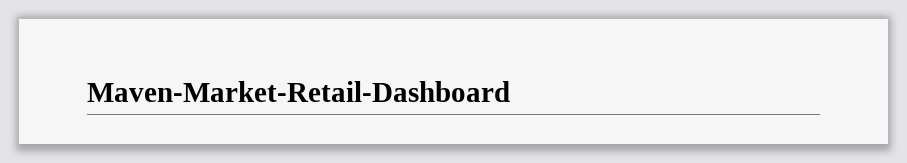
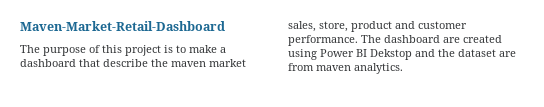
(510, 91) none -> [20,45,226,56] [20,59,246,67] [288,21,467,32] [288,35,502,46] [288,49,516,60] [288,63,403,74] // The purpose of this project is to make a dashboard that describe the maven market sales, store, product and customer performance. The dashboard are created using Power BI Dekstop and the dataset are from maven analytics.

